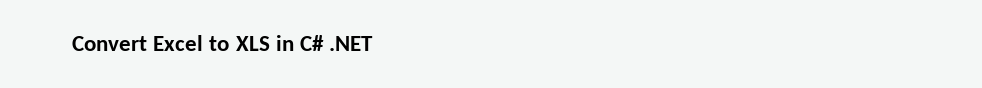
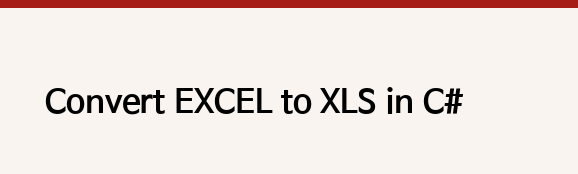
[153,35,204,51] Excel -> [173,88,273,114] EXCEL
[329,36,374,51] .NET -> (464, 101) none

